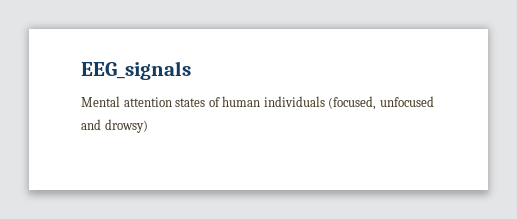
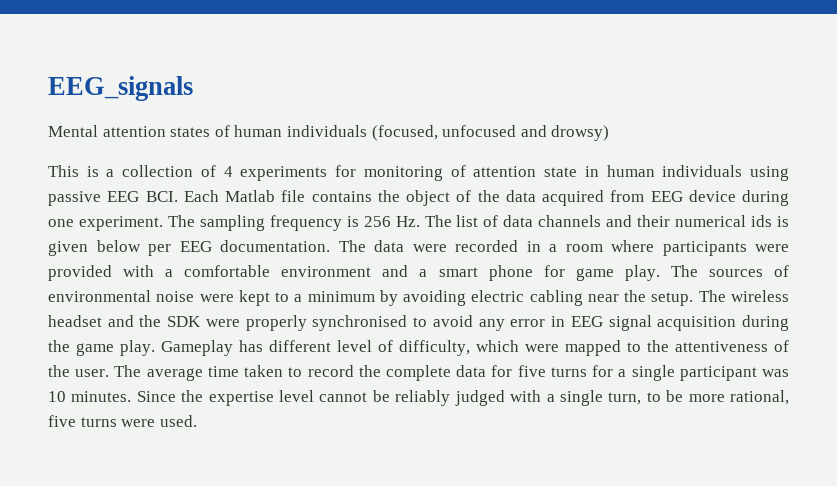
(148, 126) none -> [48,165,790,181] [48,190,789,206] [48,215,790,231] [48,240,789,256] [48,265,789,281] [48,290,789,306] [48,315,790,331] [48,340,789,356] [48,365,789,381] [48,390,789,406] [48,415,197,427] // This is a collection of 4 experiments for monitoring of attention state in human individuals using passive EEG BCI. Each Matlab file contains the object of the data acquired from EEG device during one experiment. The sampling frequency is 256 Hz. The list of data channels and their numerical ids is given below per EEG documentation. The data were recorded in a room where participants were provided with a comfortable environment and a smart phone for game play. The sources of environmental noise were kept to a minimum by avoiding electric cabling near the setup. The wireless headset and the SDK were properly synchronised to avoid any error in EEG signal acquisition during the game play. Gameplay has different level of difficulty, which were mapped to the attentiveness of the user. The average time taken to record the complete data for five turns for a single participant was 10 minutes. Since the expertise level cannot be reliably judged with a single turn, to be more rational, five turns were used.

